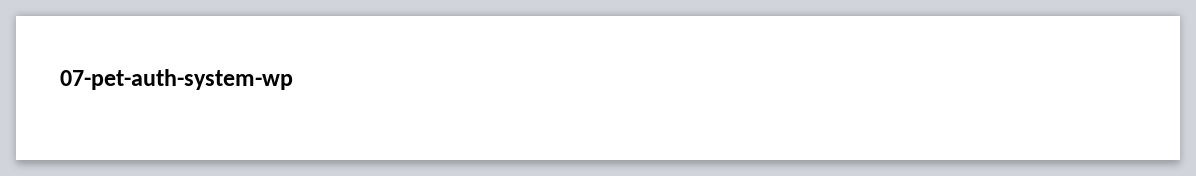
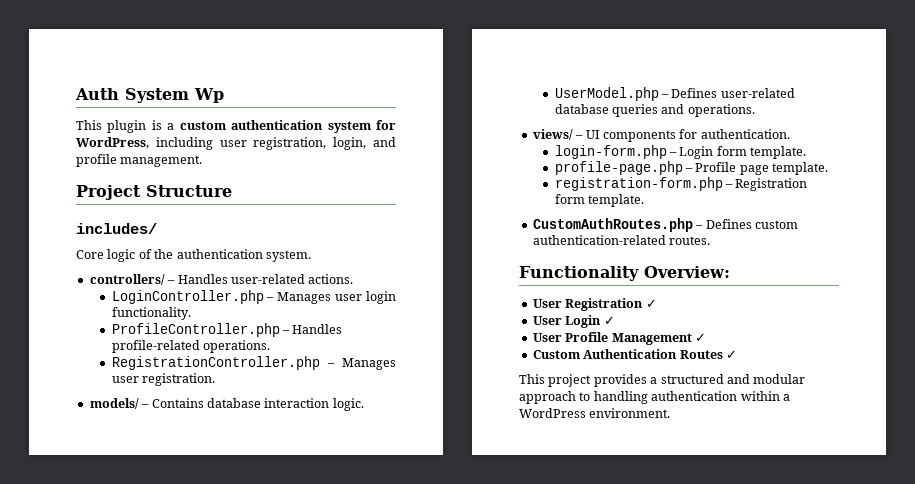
[60,69,293,90] 07-pet-auth-system-wp -> [75,88,224,103] [76,120,396,133] [76,137,397,150] [76,154,203,167] [76,185,232,200] [76,223,157,234] [76,249,311,262] [89,274,354,285] [111,290,397,304] [111,307,191,320] [111,323,343,337] [111,340,271,353] [111,356,396,370] [111,373,216,386] [89,398,364,411] [554,87,795,101] [554,104,755,117] [532,129,790,142] [554,145,807,159] [554,161,829,175] [554,177,808,191] [554,194,645,207] [532,218,798,232] [532,235,711,245] [519,266,730,281] [532,298,657,311] [532,315,615,328] [532,332,706,345] [532,349,737,359] [519,374,806,387] [519,391,790,404] [519,408,671,418] Auth System Wp // This plugin is a custom authentication system for WordPress, including user registration, login, and profile management. // Project Structure // includes/ // Core logic of the authentication system. // controllers/ – Handles user-related actions. // LoginController.php – Manages user login functionality. // ProfileController.php – Handles profile-related operations. // RegistrationController.php – Manages user registration. // models/ – Contains database interaction logic. // UserModel.php – Defines user-related database queries and operations. // views/ – UI components for authentication. // login-form.php – Login form template. // profile-page.php – Profile page template. // registration-form.php – Registration form template. // CustomAuthRoutes.php – Defines custom authentication-related routes. // Functionality Overview: // User Registration ✓ // User Login ✓ // User Profile Management ✓ // Custom Authentication Routes ✓ // This project provides a structured and modular approach to handling authentication within a WordPress environment.

